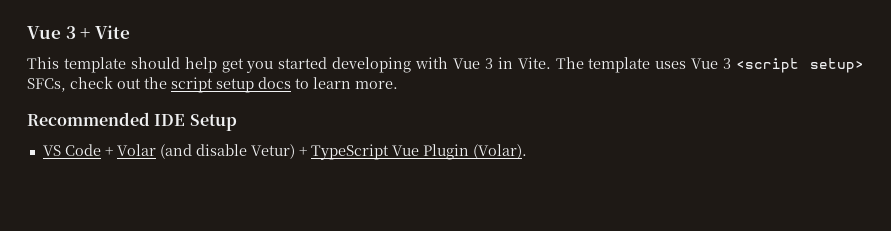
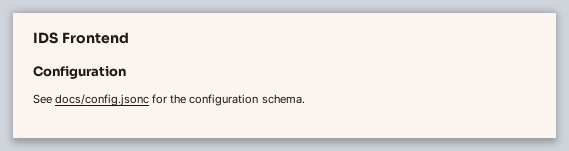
[27,25,130,39] [27,57,865,73] [27,76,398,93] [27,112,237,131] [42,144,527,160] Vue 3 + Vite // This template should help get you started developing with Vue 3 in Vite. The template uses Vue 3 <script setup> SFCs, check out the script setup docs to learn more. // Recommended IDE Setup // VS Code + Volar (and disable Vetur) + TypeScript Vue Plugin (Volar). -> [33,32,129,44] [33,66,126,79] [33,94,305,106] IDS Frontend // Configuration // See docs/config.jsonc for the configuration schema.

